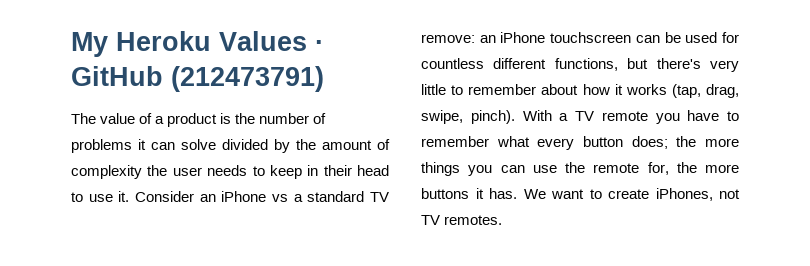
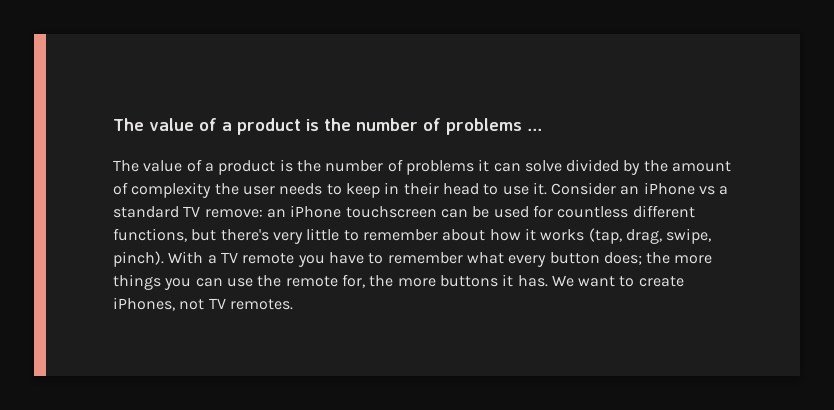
[71,31,324,57] [71,66,324,92] My Heroku Values · GitHub (212473791) -> [113,118,542,135] The value of a product is the number of problems ...

